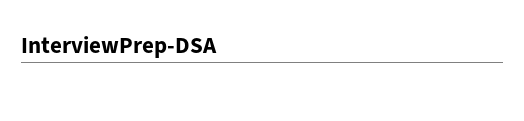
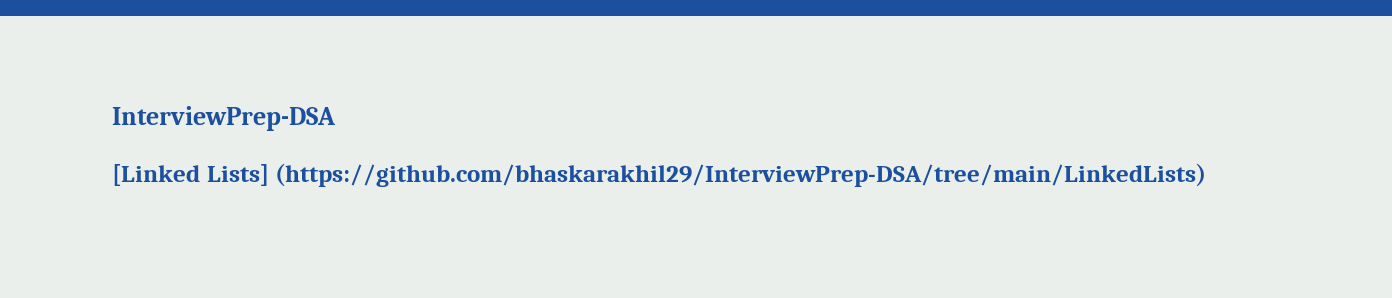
(217, 47) none -> [112,163,1207,187] // [Linked Lists] (https://github.com/bhaskarakhil29/InterviewPrep-DSA/tree/main/LinkedLists)

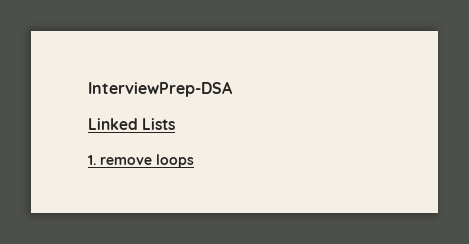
[112,163,1207,187] [Linked Lists] (https://github.com/bhaskarakhil29/InterviewPrep-DSA/tree/main/LinkedLists) -> [88,118,176,130] [88,154,194,168] Linked Lists // 1. remove loops

